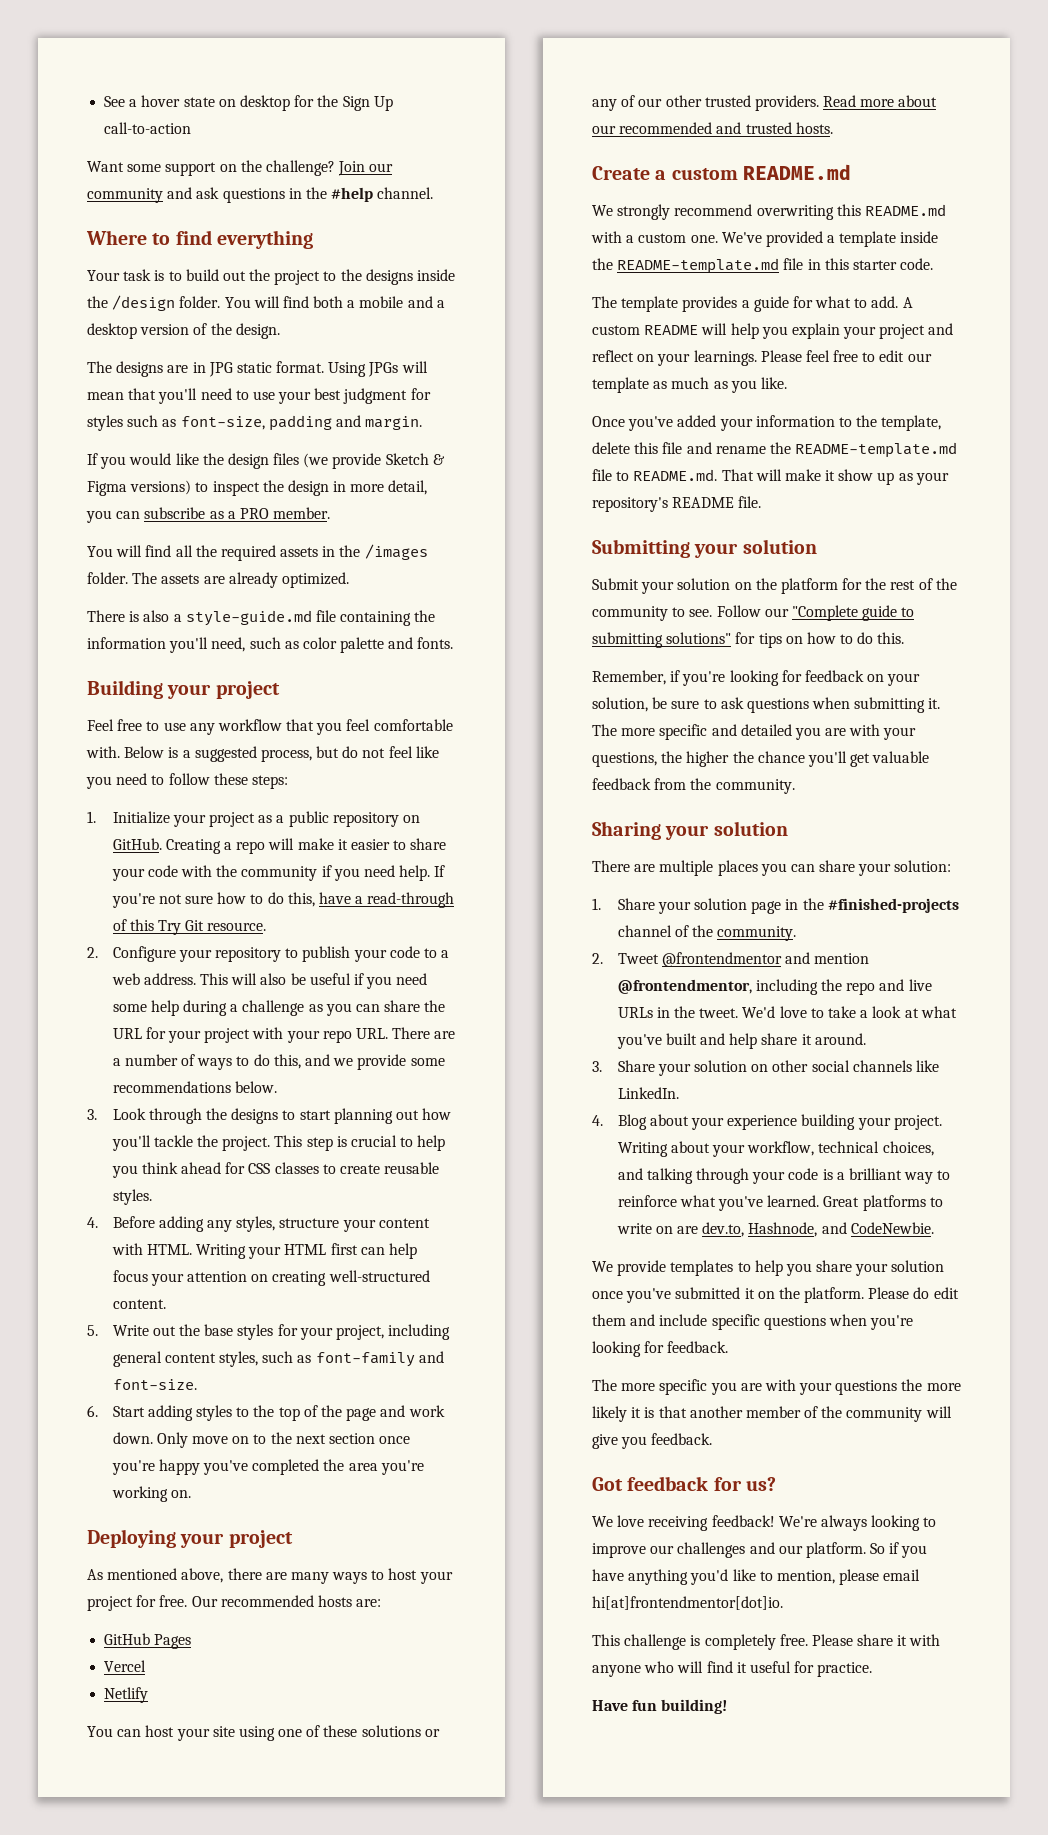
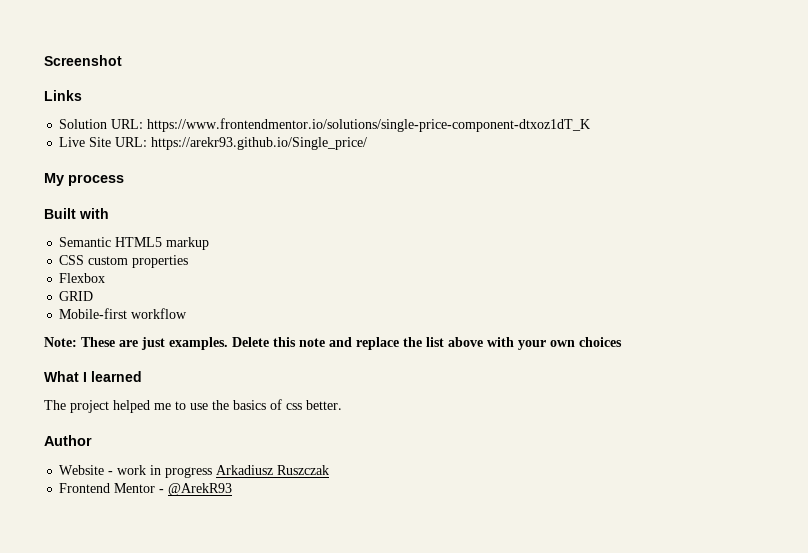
[104,95,393,111] [104,122,192,134] [87,160,394,176] [87,187,434,203] [86,230,313,249] [87,269,456,285] [87,295,445,311] [87,323,280,339] [87,361,428,377] [87,388,431,404] [87,415,423,431] [87,453,445,469] [87,480,428,496] [86,507,331,523] [87,544,428,561] [87,572,349,588] [87,610,436,626] [87,637,454,653] [87,680,280,699] [87,719,453,735] [86,746,439,762] [86,773,288,789] [87,811,420,827] [112,838,447,854] [111,865,446,881] [111,892,455,908] [112,919,267,935] [87,946,450,962] [111,973,428,989] [112,1000,446,1016] [112,1027,456,1043] [112,1054,445,1070] [112,1081,277,1093] [87,1108,452,1124] [111,1135,446,1151] [111,1162,440,1178] [112,1189,152,1205] [87,1216,430,1232] [111,1243,417,1259] [112,1270,430,1286] [112,1299,166,1309] [87,1324,451,1340] [112,1351,444,1367] [112,1379,197,1390] [87,1405,445,1421] [112,1432,411,1448] [111,1459,424,1475] [111,1486,191,1502] [87,1529,293,1548] [87,1568,453,1584] [87,1595,382,1611] [104,1633,192,1649] [104,1660,147,1672] [104,1687,149,1703] [87,1725,440,1741] [592,95,938,111] [592,122,833,134] [592,164,851,180] [592,204,946,220] [591,231,939,247] [592,258,934,274] [592,296,913,312] [592,323,954,339] [592,350,932,366] [592,377,787,393] [592,415,942,431] [592,442,958,458] [592,469,949,485] [592,496,762,512] [592,539,817,558] [592,578,957,594] [592,605,915,621] [592,632,905,648] [592,670,921,686] [592,697,941,713] [592,724,917,740] [592,751,930,767] [592,778,795,794] [592,821,788,840] [592,860,952,876] [592,898,959,914] [617,925,797,941] [592,952,870,967] [617,979,932,995] [617,1006,957,1018] [616,1033,866,1049] [592,1060,939,1076] [617,1087,679,1099] [592,1114,942,1130] [617,1141,934,1157] [617,1168,951,1184] [617,1195,943,1211] [616,1222,934,1237] [592,1260,945,1276] [592,1287,959,1303] [592,1314,914,1330] [592,1341,729,1357] [592,1379,961,1395] [592,1406,952,1422] [592,1433,713,1449] [592,1476,776,1491] [592,1515,937,1531] [592,1542,928,1558] [592,1569,921,1585] [592,1596,783,1610] [592,1634,941,1650] [592,1661,873,1677] [592,1699,728,1714] See a hover state on desktop for the Sign Up call-to-action // Want some support on the challenge? Join our community and ask questions in the #help channel. // Where to find everything // Your task is to build out the project to the designs inside the /design folder. You will find both a mobile and a desktop version of the design. // The designs are in JPG static format. Using JPGs will mean that you'll need to use your best judgment for styles such as font-size, padding and margin. // If you would like the design files (we provide Sketch & Figma versions) to inspect the design in more detail, you can subscribe as a PRO member. // You will find all the required assets in the /images folder. The assets are already optimized. // There is also a style-guide.md file containing the information you'll need, such as color palette and fonts. // Building your project // Feel free to use any workflow that you feel comfortable with. Below is a suggested process, but do not feel like you need to follow these steps: // 1. Initialize your project as a public repository on GitHub. Creating a repo will make it easier to share your code with the community if you need help. If you're not sure how to do this, have a read-through of this Try Git resource. // 2. Configure your repository to publish your code to a web address. This will also be useful if you need some help during a challenge as you can share the URL for your project with your repo URL. There are a number of ways to do this, and we provide some recommendations below. // 3. Look through the designs to start planning out how you'll tackle the project. This step is crucial to help you think ahead for CSS classes to create reusable styles. // 4. Before adding any styles, structure your content with HTML. Writing your HTML first can help focus your attention on creating well-structured content. // 5. Write out the base styles for your project, including general content styles, such as font-family and font-size. // 6. Start adding styles to the top of the page and work down. Only move on to the next section once you're happy you've completed the area you're working on. // Deploying your project // As mentioned above, there are many ways to host your project for free. Our recommended hosts are: // GitHub Pages // Vercel // Netlify // You can host your site using one of these solutions or any of our other trusted providers. Read more about our recommended and trusted hosts. // Create a custom README.md // We strongly recommend overwriting this README.md with a custom one. We've provided a template inside the README-template.md file in this starter code. // The template provides a guide for what to add. A custom README will help you explain your project and reflect on your learnings. Please feel free to edit our template as much as you like. // Once you've added your information to the template, delete this file and rename the README-template.md file to README.md. That will make it show up as your repository's README file. // Submitting your solution // Submit your solution on the platform for the rest of the community to see. Follow our "Complete guide to submitting solutions" for tips on how to do this. // Remember, if you're looking for feedback on your solution, be sure to ask questions when submitting it. The more specific and detailed you are with your questions, the higher the chance you'll get valuable feedback from the community. // Sharing your solution // There are multiple places you can share your solution: // 1. Share your solution page in the #finished-projects channel of the community. // 2. Tweet @frontendmentor and mention @frontendmentor, including the repo and live URLs in the tweet. We'd love to take a look at what you've built and help share it around. // 3. Share your solution on other social channels like LinkedIn. // 4. Blog about your experience building your project. Writing about your workflow, technical choices, and talking through your code is a brilliant way to reinforce what you've learned. Great platforms to write on are dev.to, Hashnode, and CodeNewbie. // We provide templates to help you share your solution once you've submitted it on the platform. Please do edit them and include specific questions when you're looking for feedback. // The more specific you are with your questions the more likely it is that another member of the community will give you feedback. // Got feedback for us? // We love receiving feedback! We're always looking to improve our challenges and our platform. So if you have anything you'd like to mention, please email hi[at]frontendmentor[dot]io. // This challenge is completely free. Please share it with anyone who will find it useful for practice. // Have fun building! -> [44,55,122,66] [44,90,82,101] [59,118,591,132] [59,137,368,150] [44,173,124,186] [44,208,109,219] [59,237,210,250] [59,255,189,268] [59,273,106,283] [59,291,94,301] [59,308,188,319] [44,337,622,350] [44,371,142,382] [44,399,342,413] [44,435,92,446] [59,465,330,478] [59,483,233,496] Screenshot // Links // Solution URL: https://www.frontendmentor.io/solutions/single-price-component-dtxoz1dT_K // Live Site URL: https://arekr93.github.io/Single_price/ // My process // Built with // Semantic HTML5 markup // CSS custom properties // Flexbox // GRID // Mobile-first workflow // Note: These are just examples. Delete this note and replace the list above with your own choices // What I learned // The project helped me to use the basics of css better. // Author // Website - work in progress Arkadiusz Ruszczak // Frontend Mentor - @ArekR93

